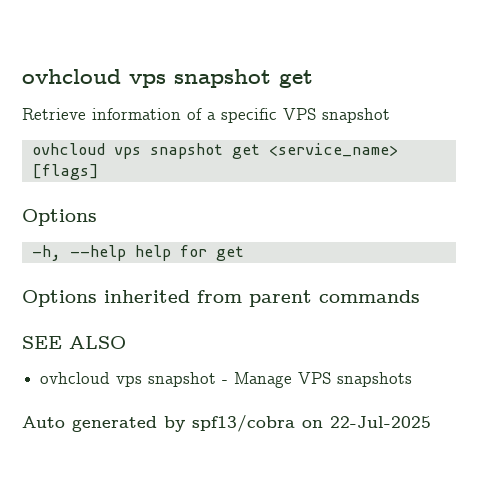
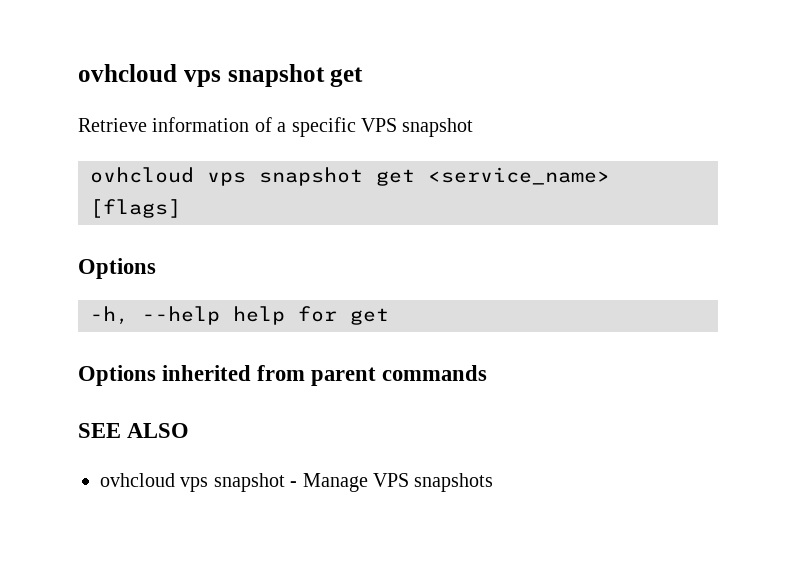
[22,415,431,432] // Auto generated by spf13/cobra on 22-Jul-2025 -> (494, 482) none

